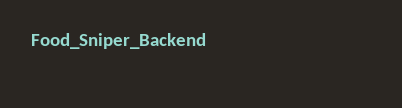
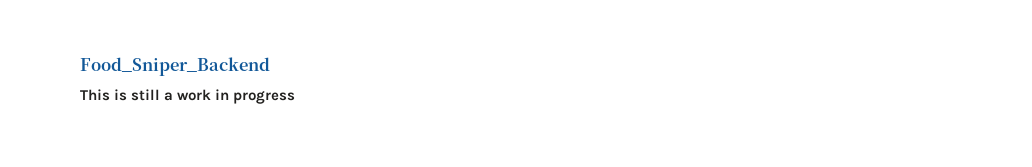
(206, 41) none -> [80,89,296,104] // This is still a work in progress

